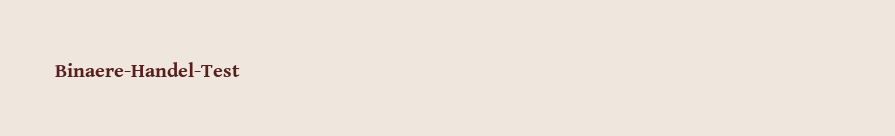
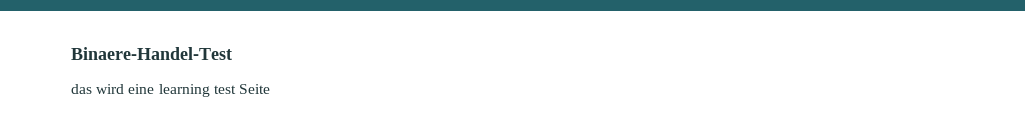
(240, 69) none -> [71,84,270,97] // das wird eine learning test Seite

